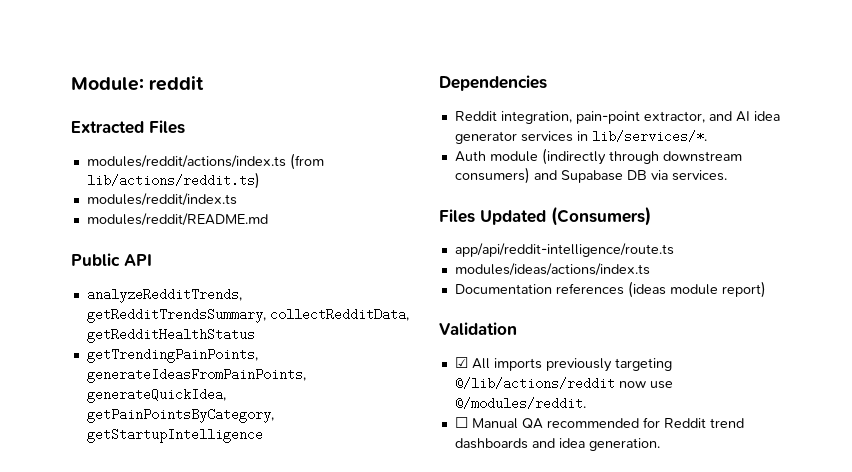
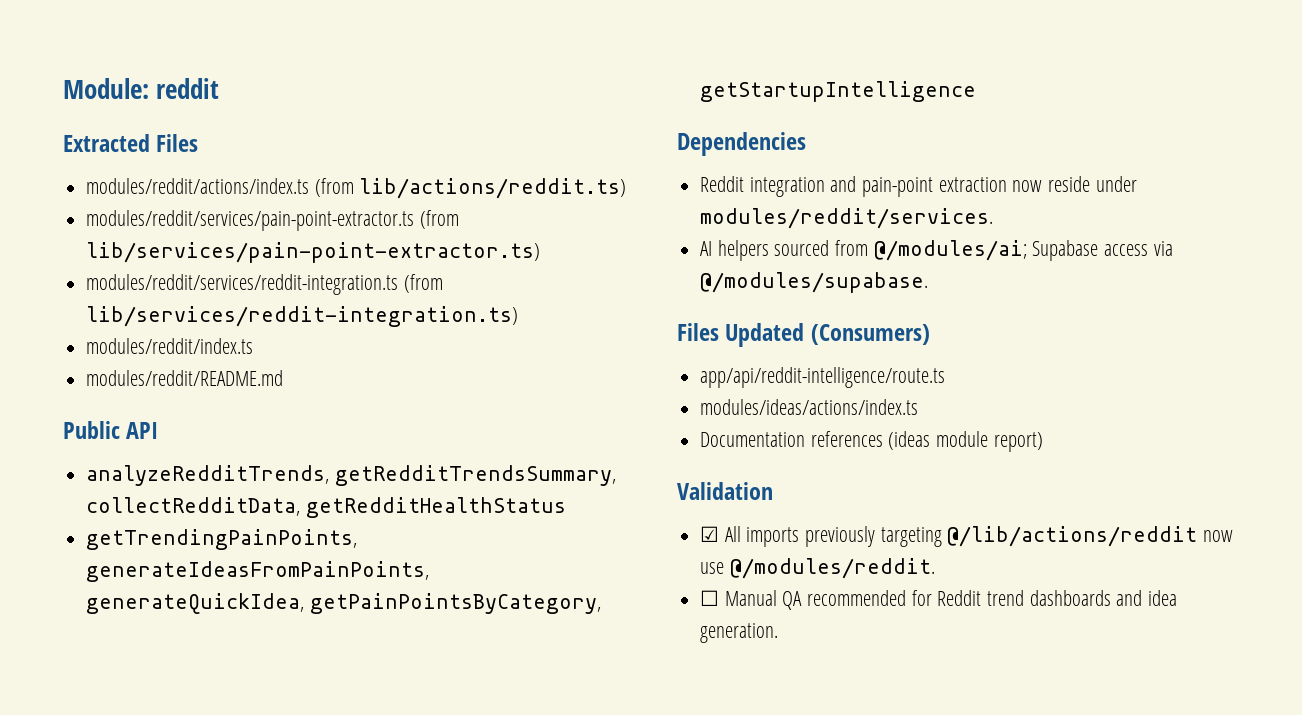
(260, 180) none -> [86,210,459,231] [86,242,541,263] [86,274,443,295] [86,306,519,327] // modules/reddit/services/pain-point-extractor.ts (from lib/services/pain-point-extractor.ts) // modules/reddit/services/reddit-integration.ts (from lib/services/reddit-integration.ts)
[500,111,780,124] [454,130,707,144] [454,148,742,165] [454,167,727,184] integration, pain-point extractor, and AI idea generator services in lib/services/*. // Auth module (indirectly through downstream consumers) and Supabase DB via services. -> [749,176,1137,197] [700,208,994,229] [700,240,1173,261] [700,272,929,293] integration and pain-point extraction now reside under modules/reddit/services. // AI helpers sourced from @/modules/ai; Supabase access via @/modules/supabase.

